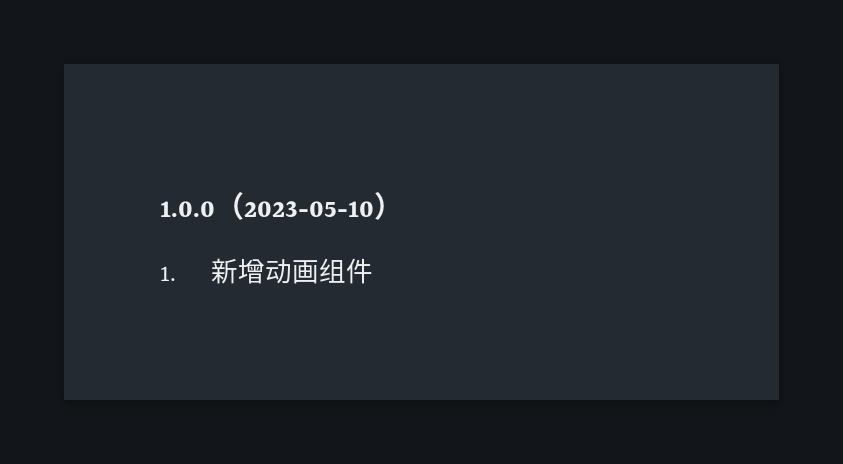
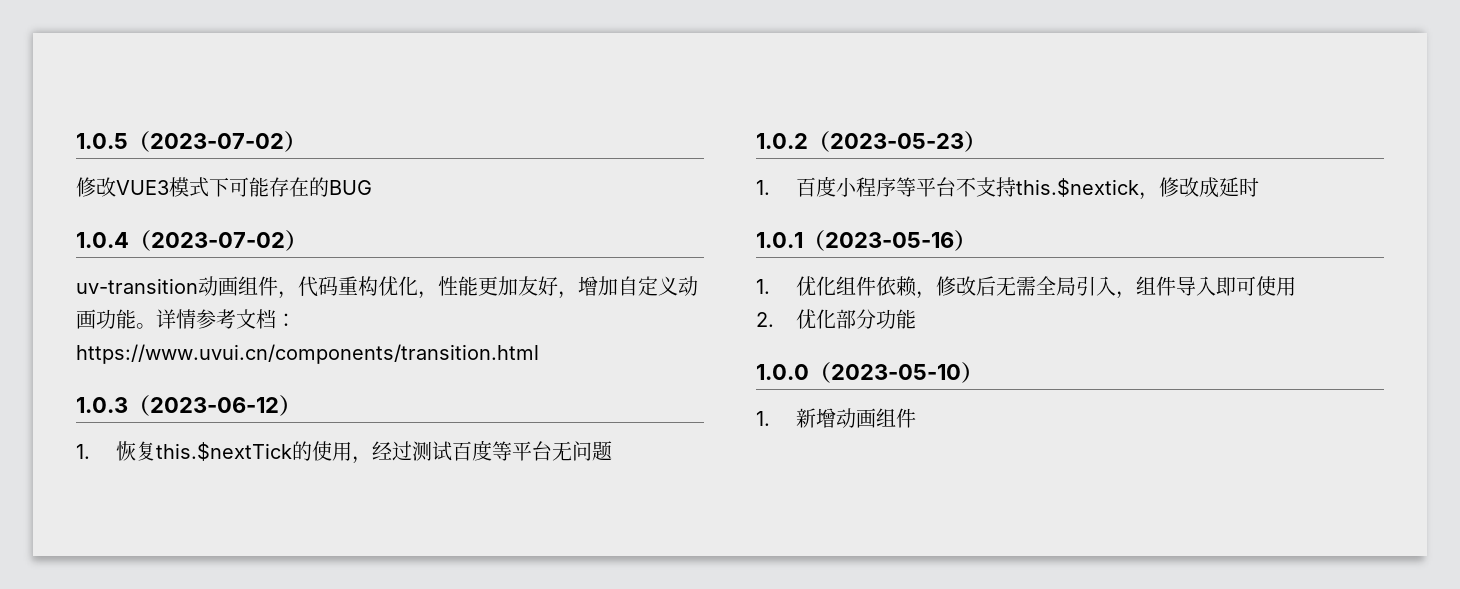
(160, 209) none -> [76,131,306,152] [76,177,372,197] [76,230,307,251] [76,276,698,299] [76,309,296,329] [76,344,539,364] [76,395,301,416] [76,440,612,464] [756,131,986,152] [756,176,1259,200] [756,230,976,251] [756,276,1296,299] [756,309,916,329] 1.0.5（2023-07-02） // 修改VUE3模式下可能存在的BUG // 1.0.4（2023-07-02） // uv-transition动画组件，代码重构优化，性能更加友好，增加自定义动画功能。详情参考文档：https://www.uvui.cn/components/transition.html // 1.0.3（2023-06-12） // 1.恢复this.$nextTick的使用，经过测试百度等平台无问题 // 1.0.2（2023-05-23） // 1.百度小程序等平台不支持this.$nextick，修改成延时 // 1.0.1（2023-05-16） // 1.优化组件依赖，修改后无需全局引入，组件导入即可使用 // 2.优化部分功能 //

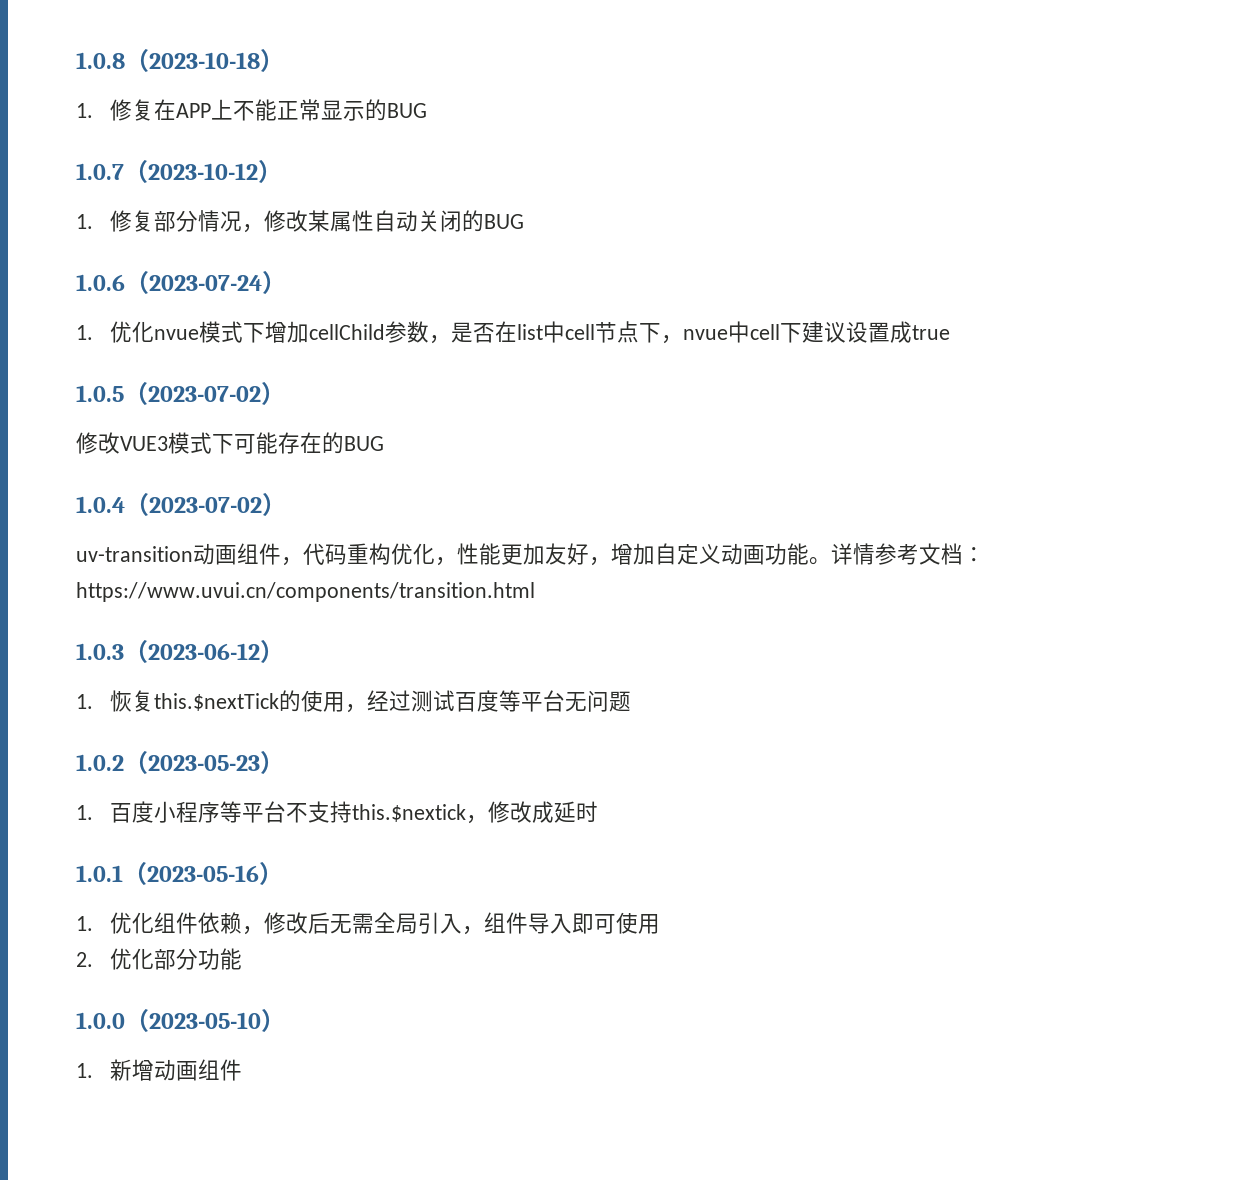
(76, 141) none -> [76,48,284,72] [76,99,428,121] [76,159,282,183] [76,210,525,233] [76,270,286,294] [76,321,951,344] 1.0.8（2023-10-18） // 1.修复在APP上不能正常显示的BUG // 1.0.7（2023-10-12） // 1.修复部分情况，修改某属性自动关闭的BUG // 1.0.6（2023-07-24） // 1.优化nvue模式下增加cellChild参数，是否在list中cell节点下，nvue中cell下建议设置成true //

